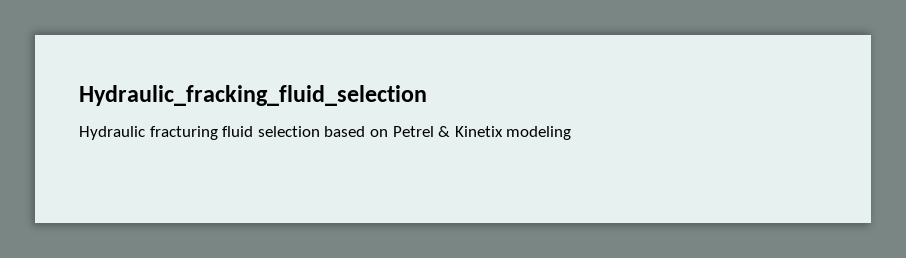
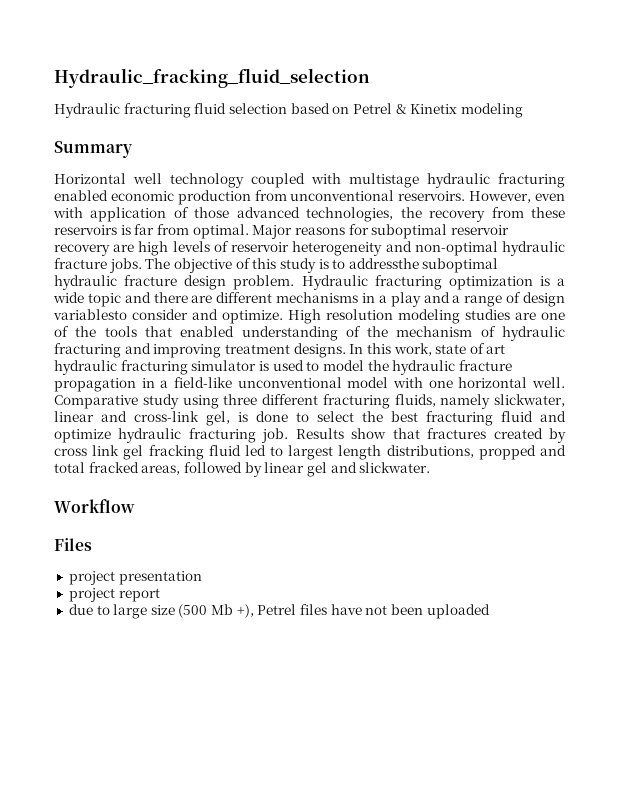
(572, 133) none -> [54,141,132,158] [54,173,565,188] [54,190,565,205] [53,207,566,222] [54,224,509,239] [54,241,565,256] [54,258,499,273] [54,275,565,290] [53,292,565,307] [53,309,565,324] [54,326,565,341] [54,343,506,358] [54,360,512,375] [54,377,565,392] [54,394,565,409] [54,411,566,426] [54,428,567,443] [54,445,566,460] [54,462,431,477] [54,499,135,513] [54,538,92,551] [68,571,202,585] [68,588,160,602] [68,604,490,619] // Summary // Horizontal well technology coupled with multistage hydraulic fracturing enabled economic production from unconventional reservoirs. However, even with application of those advanced technologies, the recovery from these reservoirs is far from optimal. Major reasons for suboptimal reservoir recovery are high levels of reservoir heterogeneity and non-optimal hydraulic fracture jobs. The objective of this study is to addressthe suboptimal hydraulic fracture design problem. Hydraulic fracturing optimization is a wide topic and there are different mechanisms in a play and a range of design variablesto consider and optimize. High resolution modeling studies are one of the tools that enabled understanding of the mechanism of hydraulic fracturing and improving treatment designs. In this work, state of art hydraulic fracturing simulator is used to model the hydraulic fracture propagation in a field-like unconventional model with one horizontal well. Comparative study using three different fracturing fluids, namely slickwater, linear and cross-link gel, is done to select the best fracturing fluid and optimize hydraulic fracturing job. Results show that fractures created by cross link gel fracking fluid led to largest length distributions, propped and total fracked areas, followed by linear gel and slickwater. // Workflow // Files // project presentation // project report // due to large size (500 Mb +), Petrel files have not been uploaded

